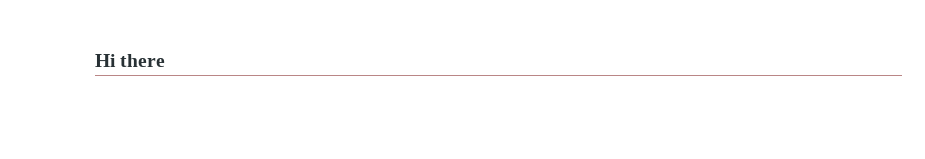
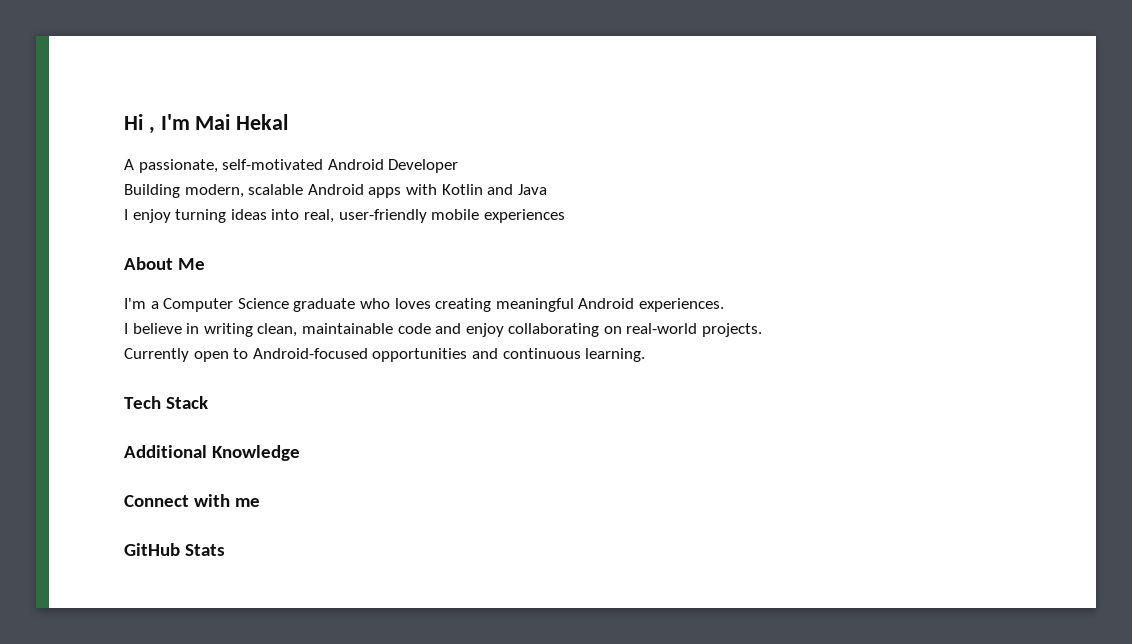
[120,54,166,67] there -> [148,114,289,134] [124,159,459,173] [124,184,547,198] [124,209,565,223] [124,257,206,270] [124,298,724,312] [124,323,763,337] [124,348,646,362] [124,396,209,409] [124,445,301,461] [124,494,261,507] [124,543,226,556] , I'm Mai Hekal // A passionate, self-motivated Android Developer // Building modern, scalable Android apps with Kotlin and Java // I enjoy turning ideas into real, user-friendly mobile experiences // About Me // I'm a Computer Science graduate who loves creating meaningful Android experiences. // I believe in writing clean, maintainable code and enjoy collaborating on real-world projects. // Currently open to Android-focused opportunities and continuous learning. // Tech Stack // Additional Knowledge // Connect with me // GitHub Stats

